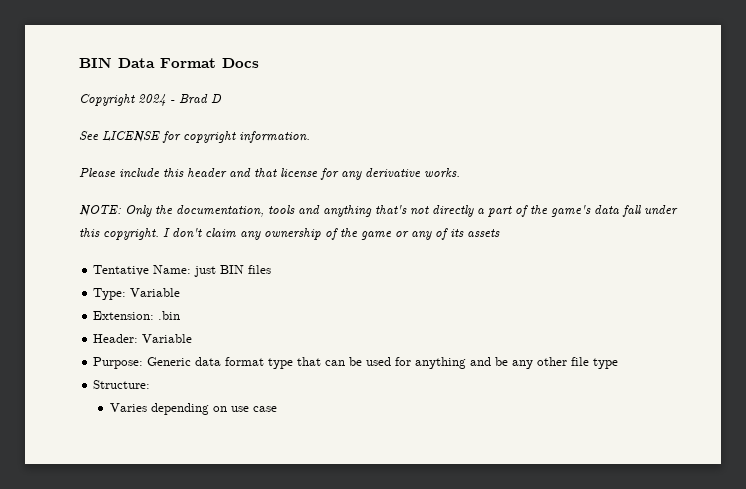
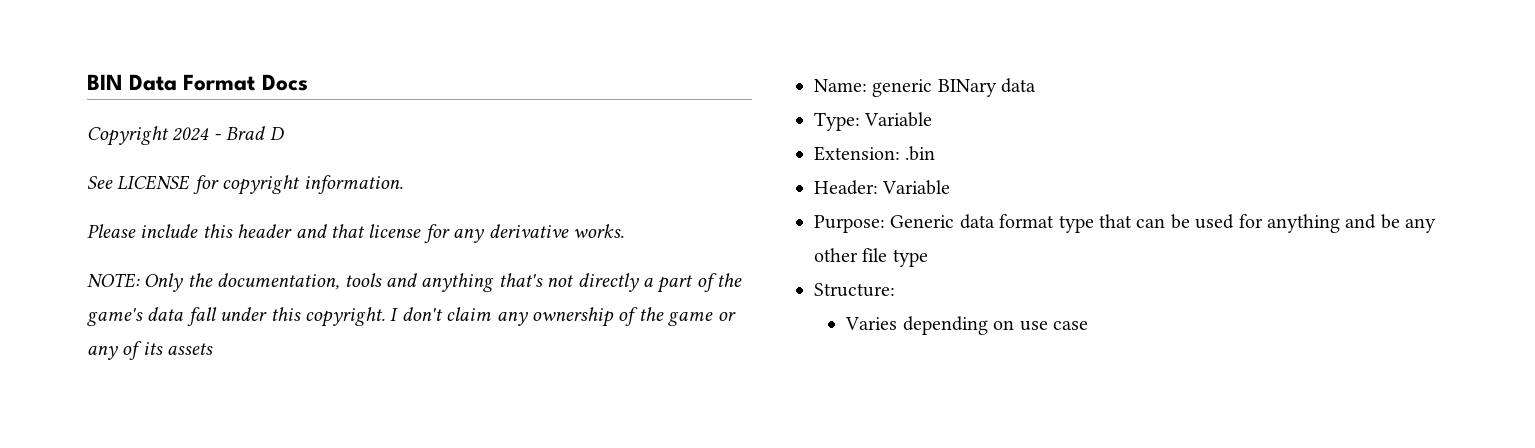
[93,265,272,277] Tentative Name: just BIN files -> [814,78,1037,97] Name: generic BINary data

